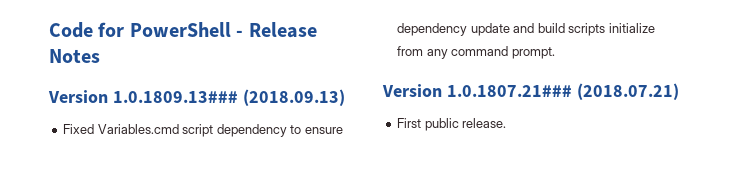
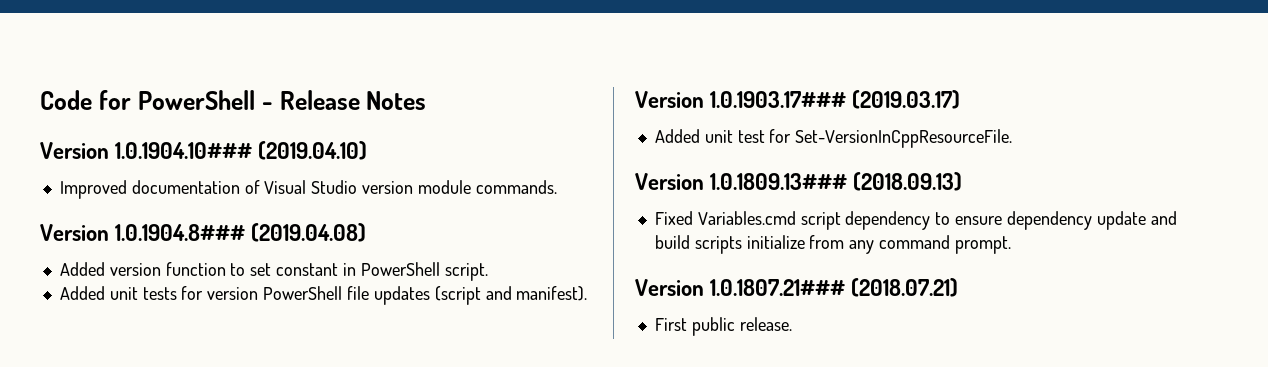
(100, 56) none -> [40,141,368,160] [59,180,557,199] [40,223,367,242] [59,262,488,281] [59,286,588,305] [635,90,961,109] [654,129,1013,148] // Version 1.0.1904.10### (2019.04.10) // Improved documentation of Visual Studio version module commands. // Version 1.0.1904.8### (2019.04.08) // Added version function to set constant in PowerShell script. // Added unit tests for version PowerShell file updates (script and manifest). // Version 1.0.1903.17### (2019.03.17) // Added unit test for Set-VersionInCppResourceFile.

